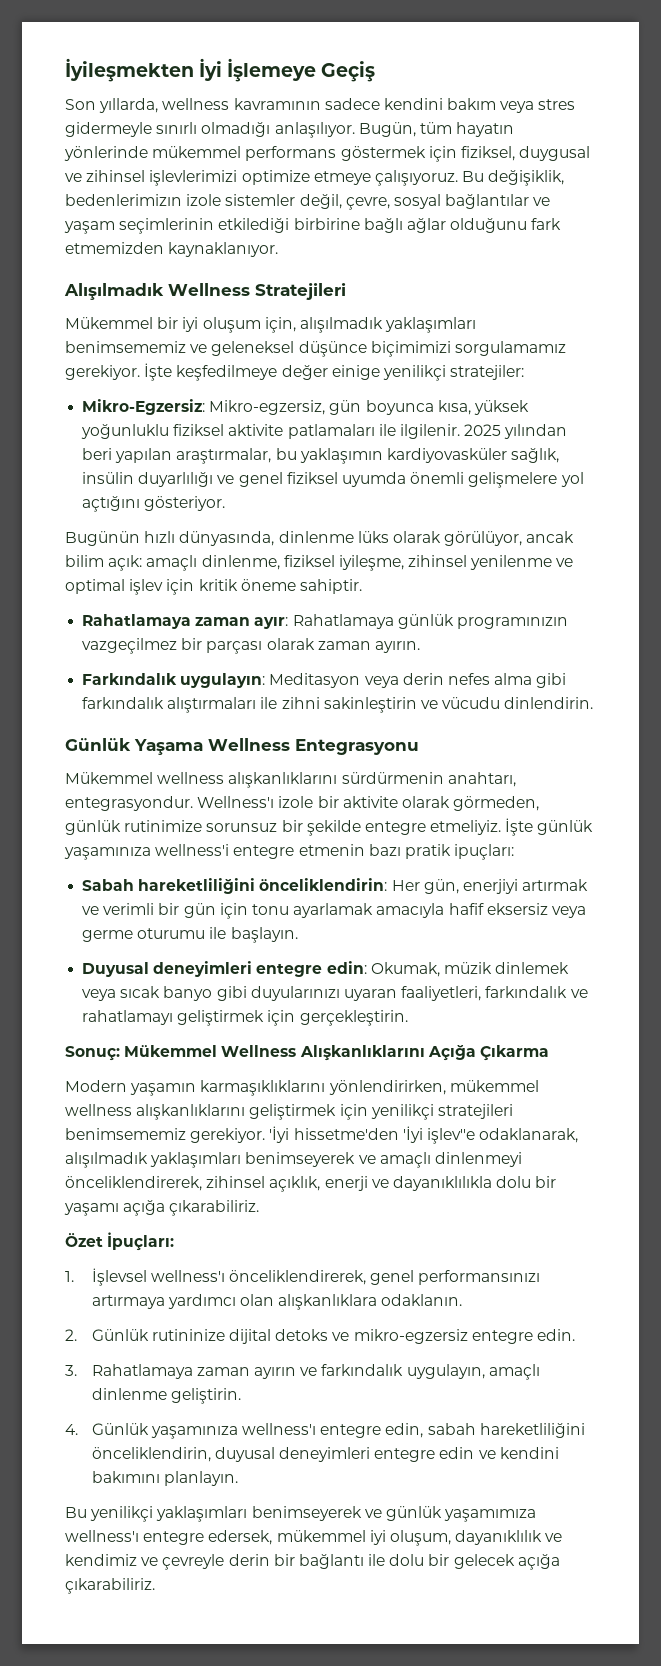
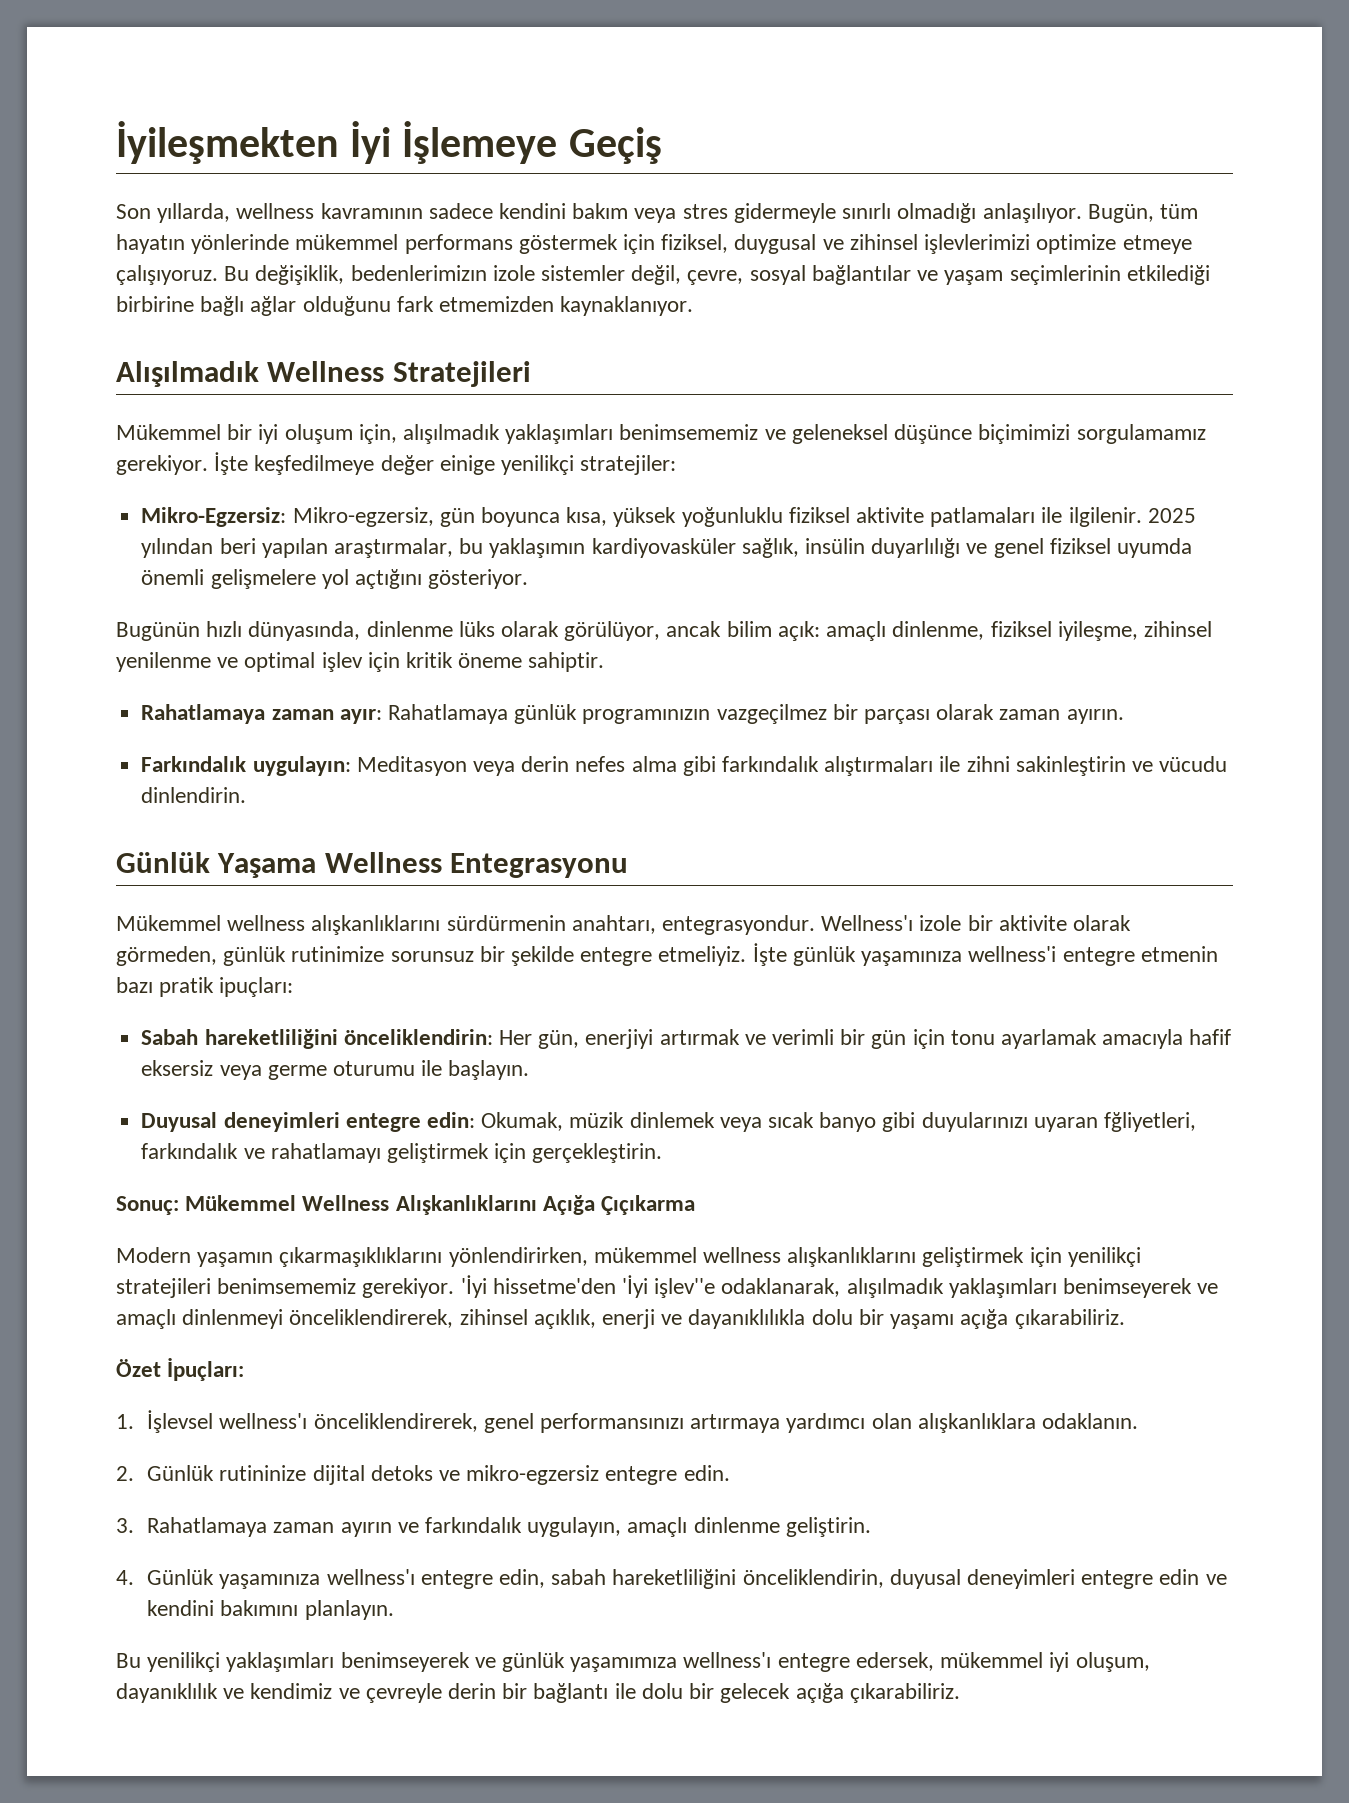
[401,986,482,1001] faaliyetleri, -> [1104,1112,1197,1132] fğliyetleri,
[479,1045,549,1061] Çıkarma -> [601,1195,696,1215] Çıçıkarma
[200,1080,326,1096] karmaşıklıklarını -> [279,1247,443,1267] çıkarmaşıklıklarını

